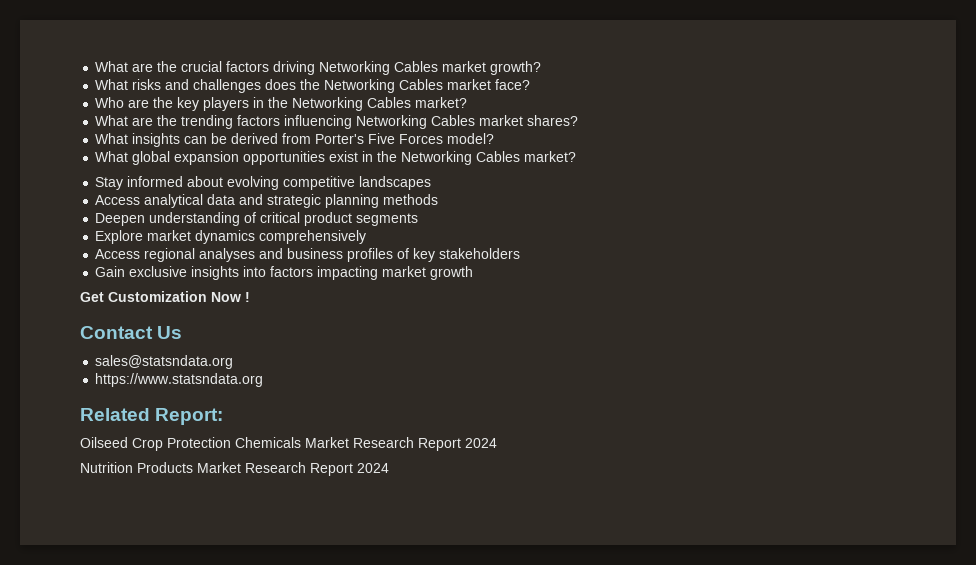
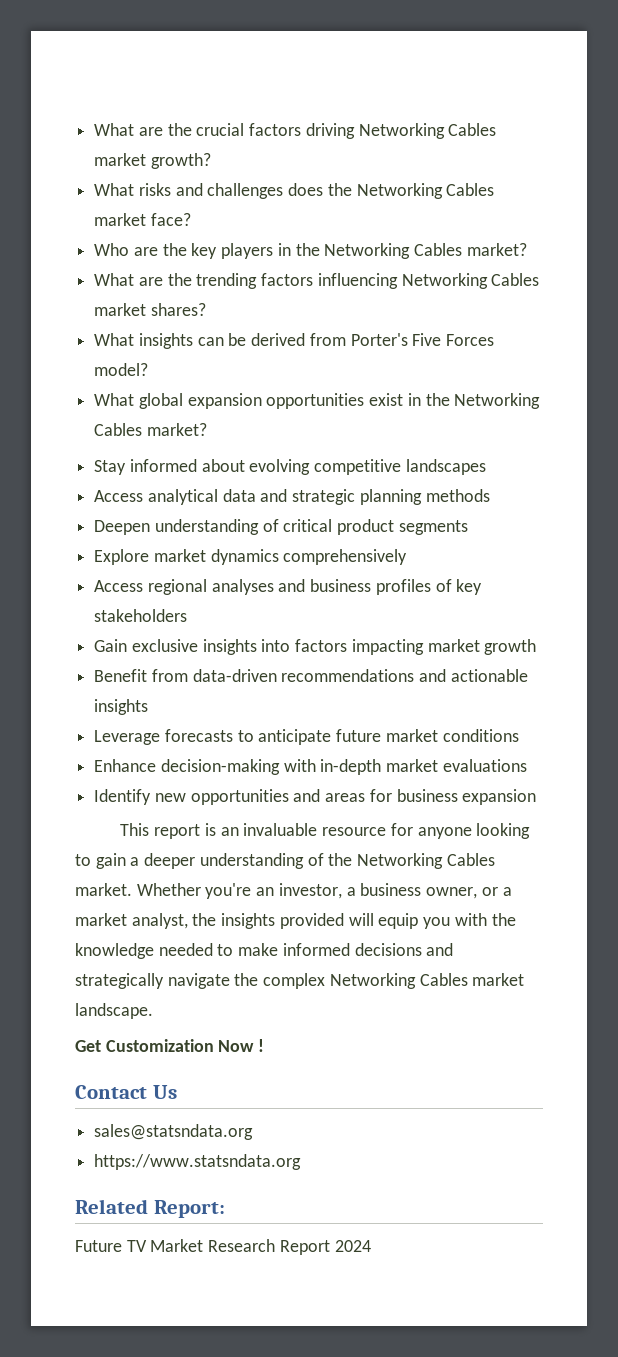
(474, 273) none -> [94,669,528,682] [94,699,149,715] [94,729,519,745] [94,759,527,775] [94,789,537,805] [120,823,531,839] [75,853,495,869] [75,883,512,899] [75,913,516,929] [75,943,454,959] [75,973,525,989] [75,1003,153,1019] // Benefit from data-driven recommendations and actionable insights // Leverage forecasts to anticipate future market conditions // Enhance decision-making with in-depth market evaluations // Identify new opportunities and areas for business expansion // This report is an invaluable resource for anyone looking to gain a deeper understanding of the Networking Cables market. Whether you're an investor, a business owner, or a market analyst, the insights provided will equip you with the knowledge needed to make informed decisions and strategically navigate the complex Networking Cables market landscape.
[80,437,497,451] [80,462,389,476] Oilseed Crop Protection Chemicals Market Research Report 2024 // Nutrition Products Market Research Report 2024 -> [75,1239,371,1255] Future TV Market Research Report 2024

